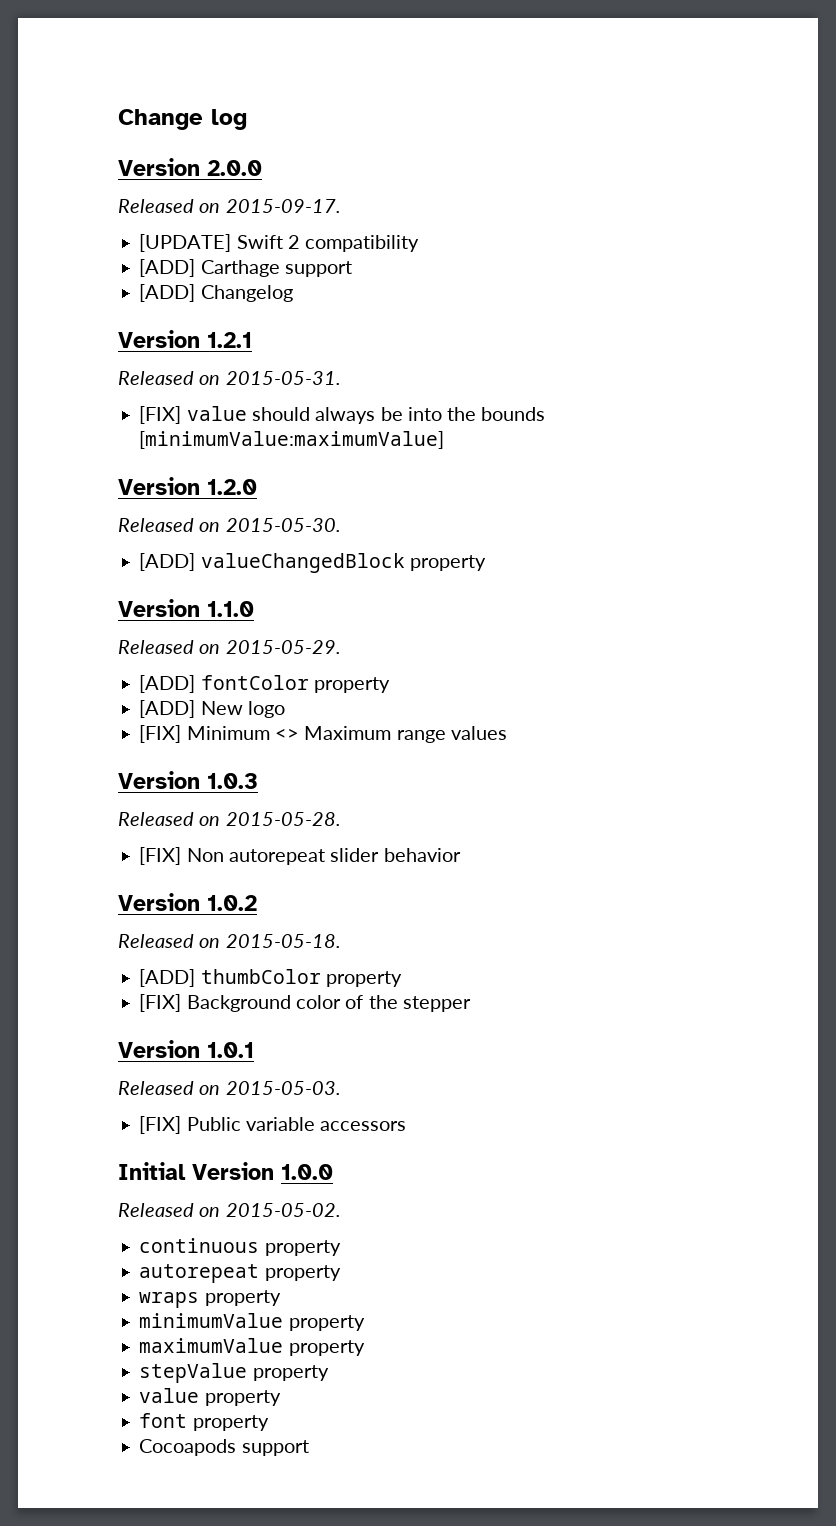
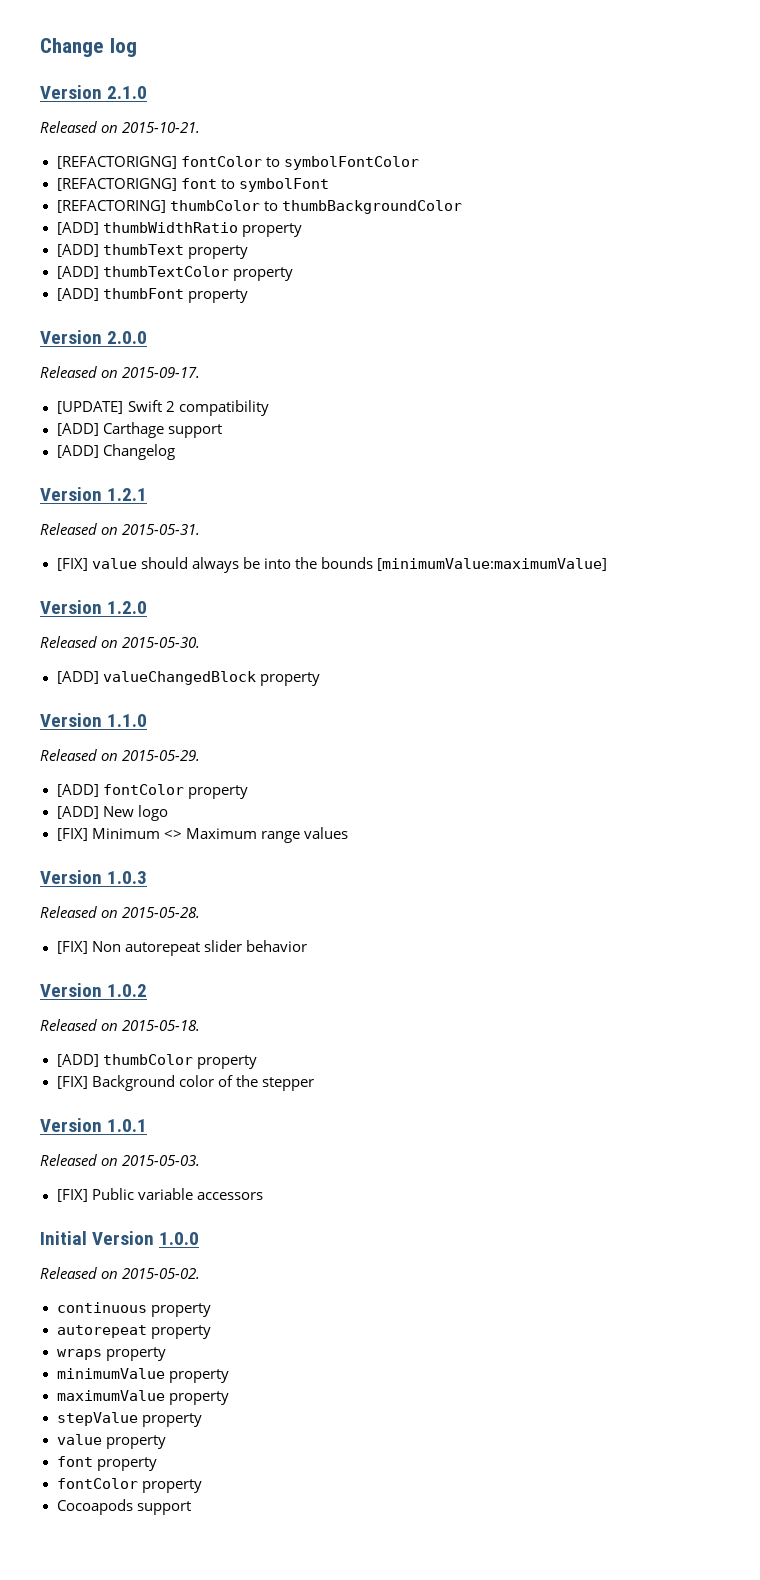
(247, 119) none -> [40,85,148,99] [40,121,201,133] [56,156,419,170] [56,178,329,192] [56,200,462,214] [56,222,302,237] [56,244,248,259] [56,266,293,281] [56,288,248,303] // Version 2.1.0 // Released on 2015-10-21. // [REFACTORIGNG] fontColor to symbolFontColor // [REFACTORIGNG] font to symbolFont // [REFACTORING] thumbColor to thumbBackgroundColor // [ADD] thumbWidthRatio property // [ADD] thumbText property // [ADD] thumbTextColor property // [ADD] thumbFont property
(269, 1423) none -> [56,1478,202,1493] // fontColor property

